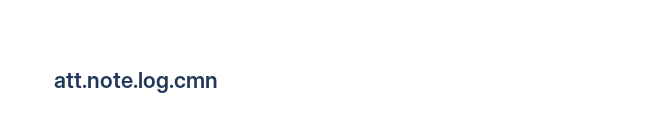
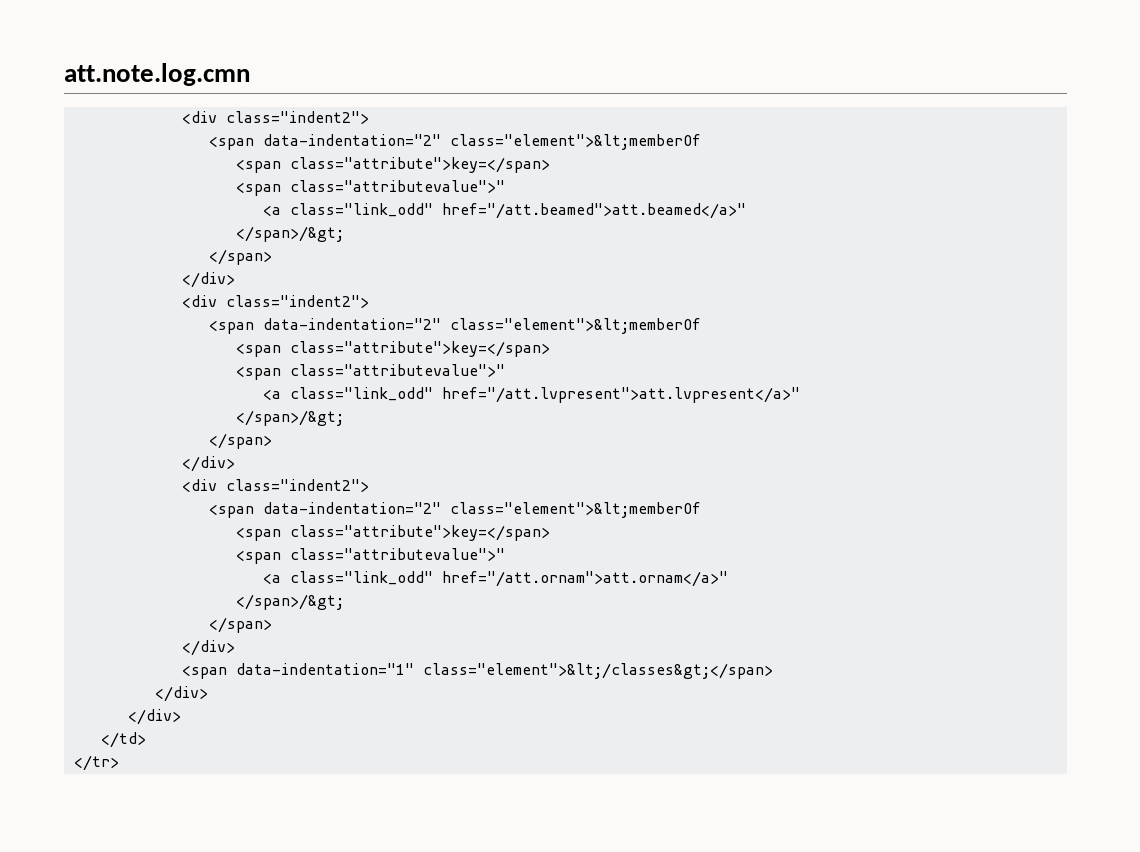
(218, 82) none -> [182,111,370,124] [209,134,702,150] [236,157,551,173] [236,180,506,196] [263,203,747,219] [236,226,345,242] [209,249,273,265] [182,272,236,288] [182,295,370,308] [209,318,702,334] [236,341,551,357] [236,364,506,380] [263,387,801,403] [236,410,345,426] [209,433,273,449] [182,456,236,472] [182,479,370,492] [209,502,702,518] [236,525,551,541] [236,548,506,564] [263,571,729,587] [236,594,345,610] [209,617,273,633] [182,640,236,656] [182,663,774,679] [155,686,209,702] [128,709,182,725] [101,732,147,748] [74,755,120,771] // <div class="indent2"> // <span data-indentation="2" class="element">&lt;memberOf // <span class="attribute">key=</span> // <span class="attributevalue">" // <a class="link_odd" href="/att.beamed">att.beamed</a>" // </span>/&gt; // </span> // </div> // <div class="indent2"> // <span data-indentation="2" class="element">&lt;memberOf // <span class="attribute">key=</span> // <span class="attributevalue">" // <a class="link_odd" href="/att.lvpresent">att.lvpresent</a>" // </span>/&gt; // </span> // </div> // <div class="indent2"> // <span data-indentation="2" class="element">&lt;memberOf // <span class="attribute">key=</span> // <span class="attributevalue">" // <a class="link_odd" href="/att.ornam">att.ornam</a>" // </span>/&gt; // </span> // </div> // <span data-indentation="1" class="element">&lt;/classes&gt;</span> // </div> // </div> // </td> // </tr>

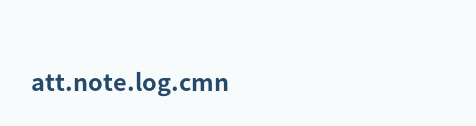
[182,111,370,124] [209,134,702,150] [236,157,551,173] [236,180,506,196] [263,203,747,219] [236,226,345,242] [209,249,273,265] [182,272,236,288] [182,295,370,308] [209,318,702,334] [236,341,551,357] [236,364,506,380] [263,387,801,403] [236,410,345,426] [209,433,273,449] [182,456,236,472] [182,479,370,492] [209,502,702,518] [236,525,551,541] [236,548,506,564] [263,571,729,587] [236,594,345,610] [209,617,273,633] [182,640,236,656] [182,663,774,679] [155,686,209,702] [128,709,182,725] [101,732,147,748] [74,755,120,771] // <div class="indent2"> // <span data-indentation="2" class="element">&lt;memberOf // <span class="attribute">key=</span> // <span class="attributevalue">" // <a class="link_odd" href="/att.beamed">att.beamed</a>" // </span>/&gt; // </span> // </div> // <div class="indent2"> // <span data-indentation="2" class="element">&lt;memberOf // <span class="attribute">key=</span> // <span class="attributevalue">" // <a class="link_odd" href="/att.lvpresent">att.lvpresent</a>" // </span>/&gt; // </span> // </div> // <div class="indent2"> // <span data-indentation="2" class="element">&lt;memberOf // <span class="attribute">key=</span> // <span class="attributevalue">" // <a class="link_odd" href="/att.ornam">att.ornam</a>" // </span>/&gt; // </span> // </div> // <span data-indentation="1" class="element">&lt;/classes&gt;</span> // </div> // </div> // </td> // </tr> -> (229, 84) none

